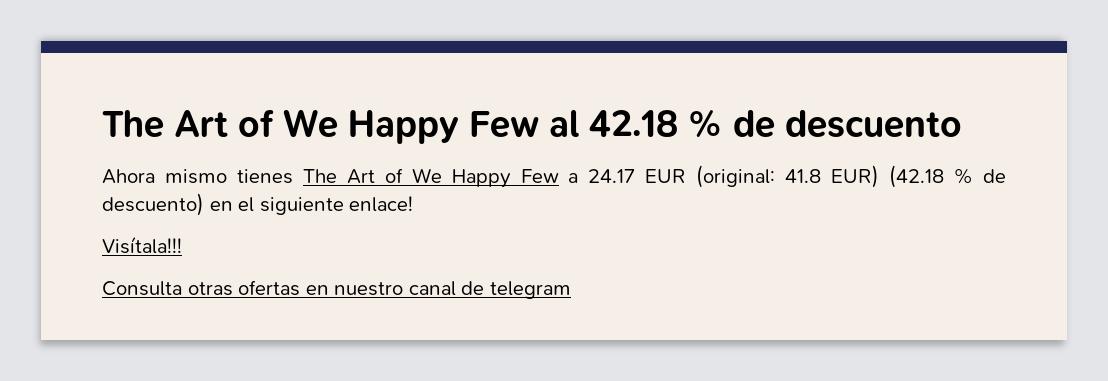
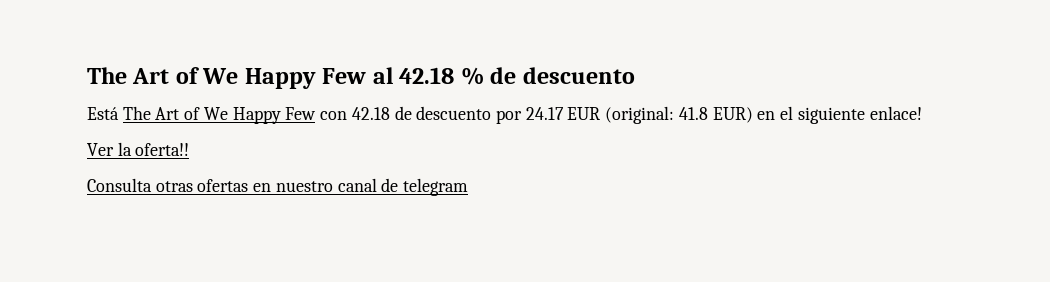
[102,168,579,188] Ahora mismo tienes The Art of We Happy Few a -> [87,106,522,124] Está The Art of We Happy Few con 42.18 de descuento por
[889,165,1007,188] [102,193,204,216] (42.18 % de descuento) -> (753, 115) none
[102,236,182,254] Visítala!!! -> [87,142,190,156] Ver la oferta!!

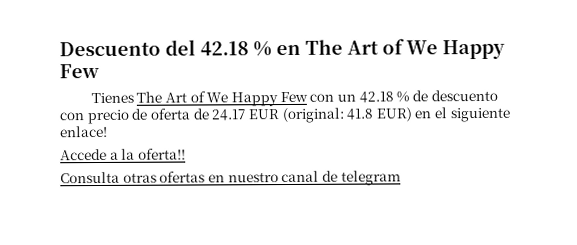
[87,67,635,89] [87,107,119,120] The Art of We Happy Few al 42.18 % de descuento // Está -> [59,38,505,60] [59,63,100,79] [90,92,134,104] Descuento del 42.18 % en The Art of We Happy Few // Tienes
[351,106,522,124] 42.18 de descuento por -> [336,89,498,103] [59,108,209,125] un 42.18 % de descuento con precio de oferta de
[87,143,114,156] Ver -> [60,148,119,161] Accede a

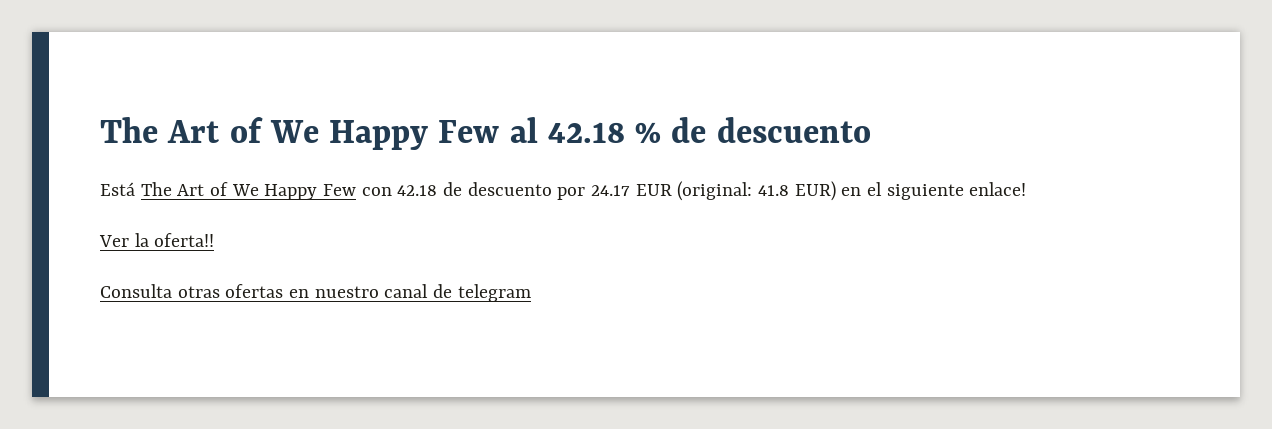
[59,38,505,60] [59,63,100,79] [90,92,134,104] Descuento del 42.18 % en The Art of We Happy Few // Tienes -> [100,117,871,150] [100,182,135,196] The Art of We Happy Few al 42.18 % de descuento // Está
[336,89,498,103] [59,108,209,125] un 42.18 % de descuento con precio de oferta de -> [397,182,586,200] 42.18 de descuento por
[60,148,119,161] Accede a -> [99,235,129,247] Ver

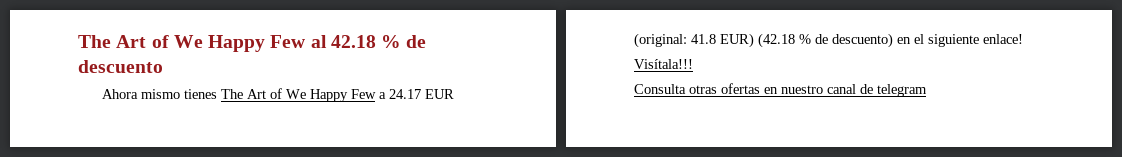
[100,182,586,200] Está The Art of We Happy Few con 42.18 de descuento por -> [101,88,386,102] Ahora mismo tienes The Art of We Happy Few a
(836, 191) none -> [758,33,893,48] (42.18 % de descuento)
[99,233,215,247] Ver la oferta!! -> [634,59,693,69] Visítala!!!

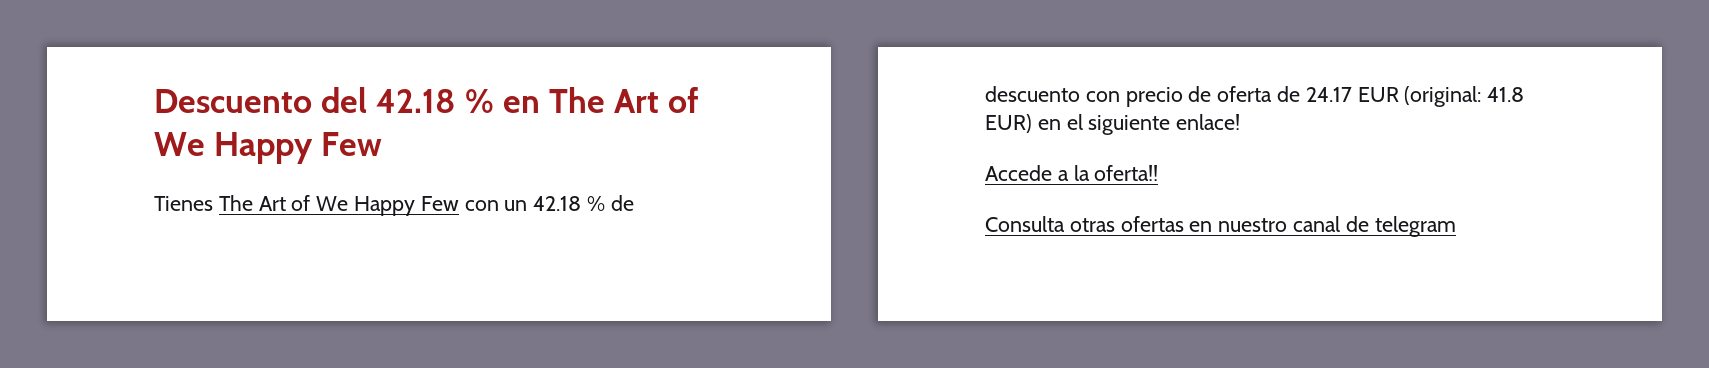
[78,35,427,52] [78,60,163,73] [101,88,386,102] The Art of We Happy Few al 42.18 % de descuento // Ahora mismo tienes The Art of We Happy Few a -> [154,87,700,113] [154,132,383,164] [154,195,634,216] [985,86,1301,107] Descuento del 42.18 % en The Art of We Happy Few // Tienes The Art of We Happy Few con un 42.18 % de descuento con precio de oferta de
[758,33,893,48] (42.18 % de descuento) -> (1032, 123) none
[634,59,693,69] Visítala!!! -> [985,165,1159,181] Accede a la oferta!!

